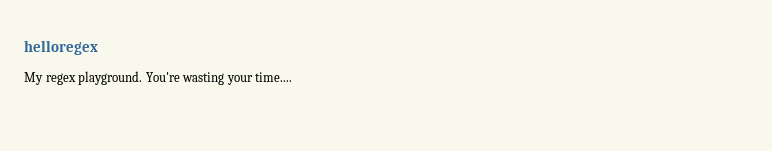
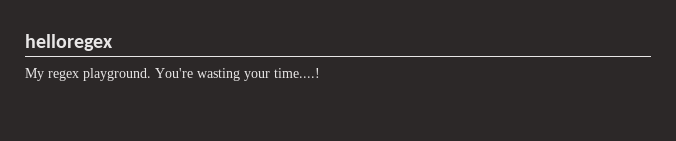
[255,72,293,82] time.... -> [274,68,320,78] time....!

